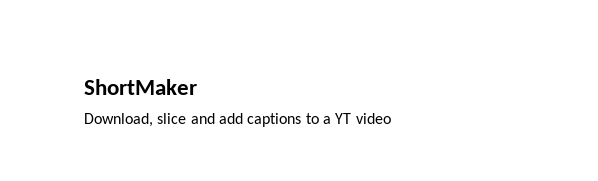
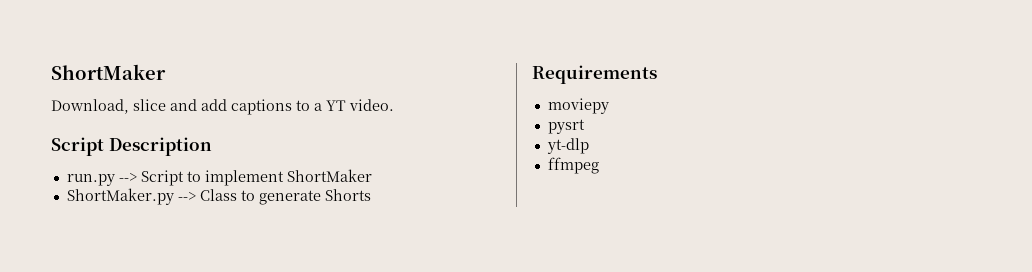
[355,113,391,124] video -> [349,99,394,111] [51,137,212,156] [66,169,372,186] [66,188,371,205] [532,65,657,84] [547,98,609,114] [547,119,585,134] [546,138,589,154] [547,157,599,174] video. // Script Description // run.py --> Script to implement ShortMaker // ShortMaker.py --> Class to generate Shorts // Requirements // moviepy // pysrt // yt-dlp // ffmpeg

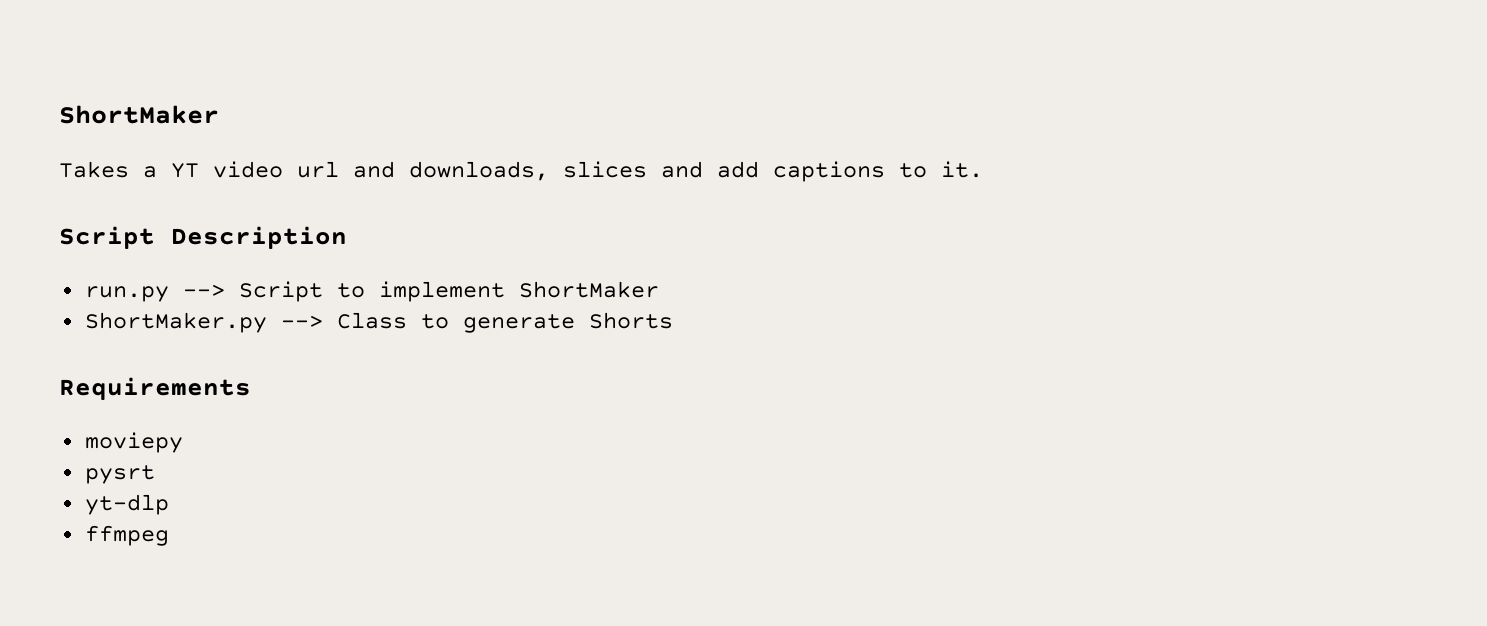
[51,64,166,80] [51,99,166,114] ShortMaker // Download, slice -> [59,105,219,124] [59,161,647,181] ShortMaker // Takes a YT video url and downloads, slices
[314,99,394,111] a YT video. -> [941,161,983,178] it.

